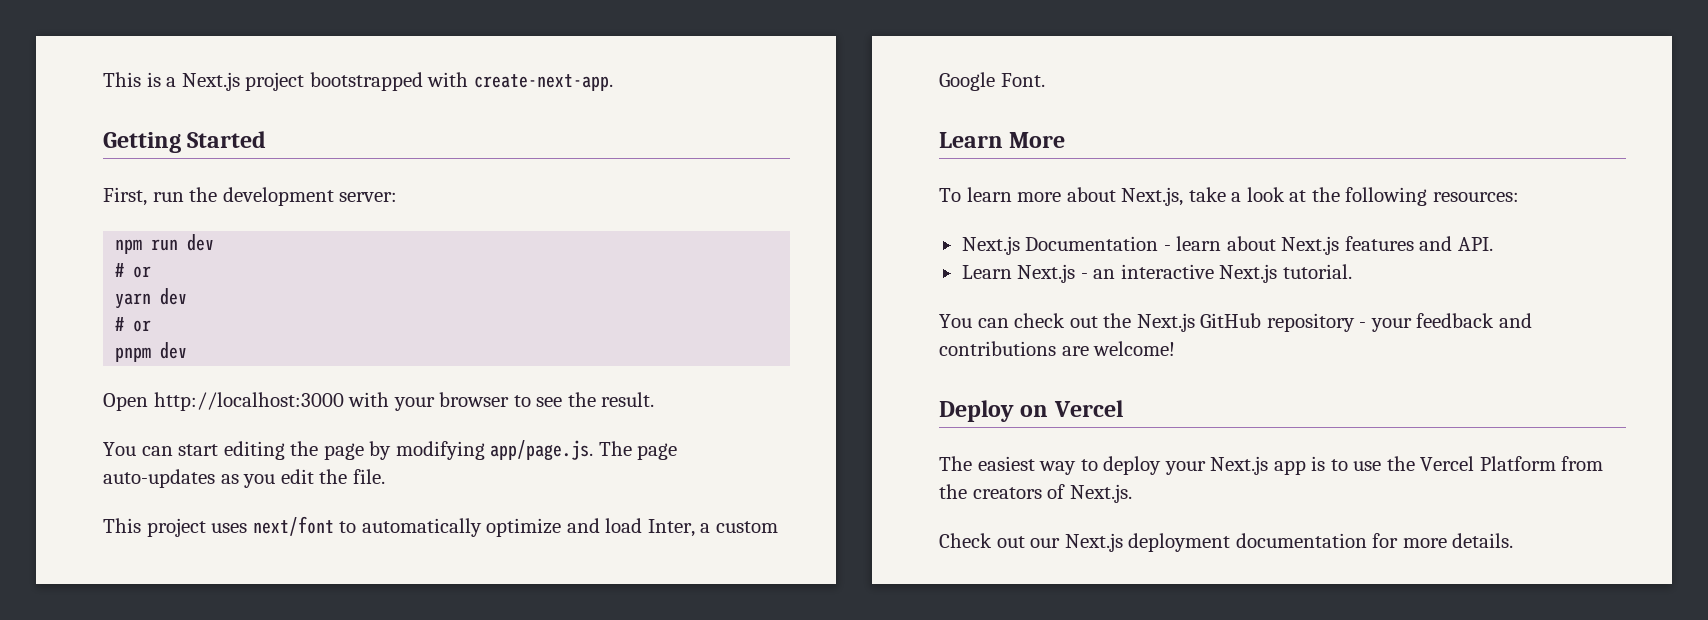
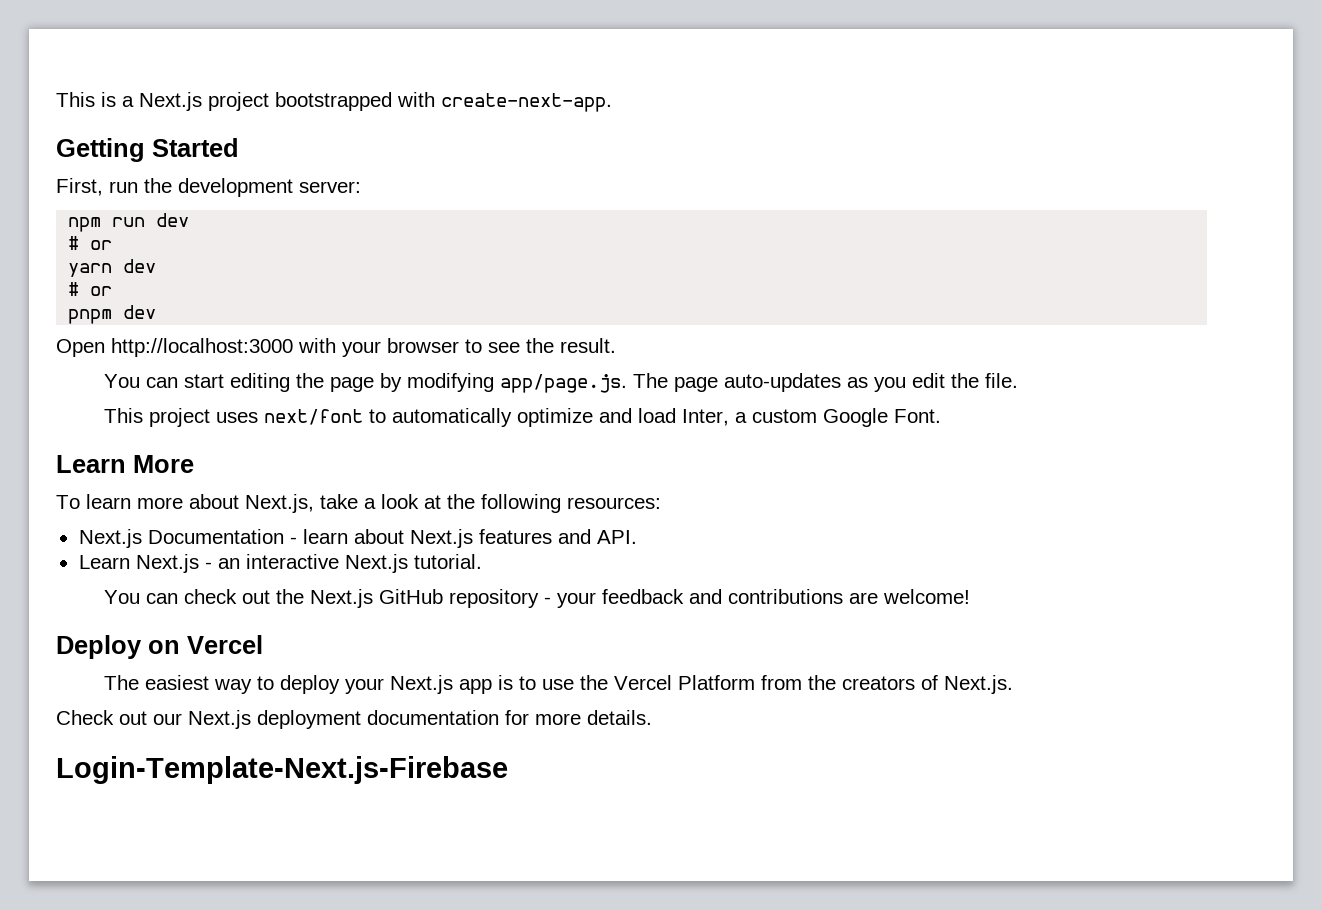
(1514, 540) none -> [56,756,508,784] // Login-Template-Next.js-Firebase

